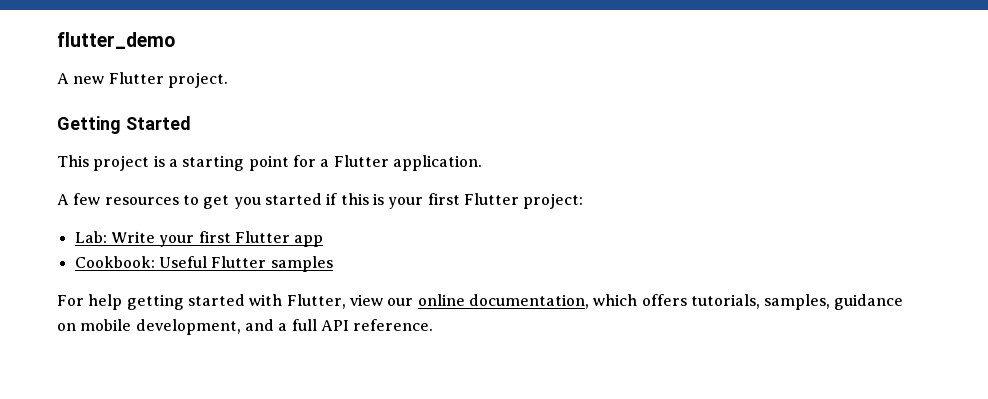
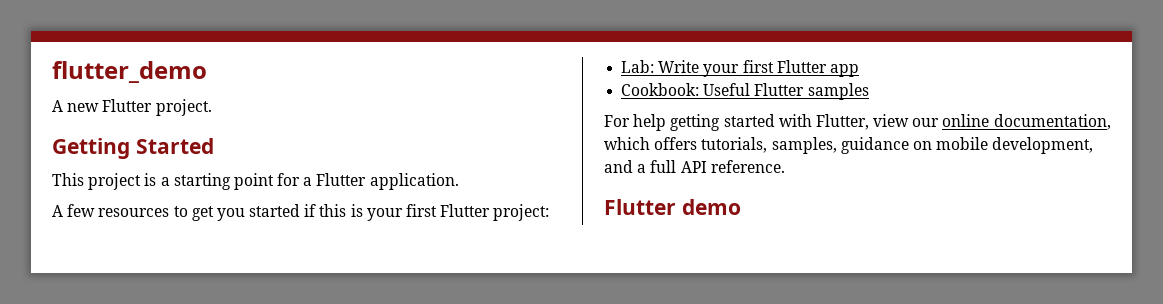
(434, 325) none -> [604,199,741,215] // Flutter demo

